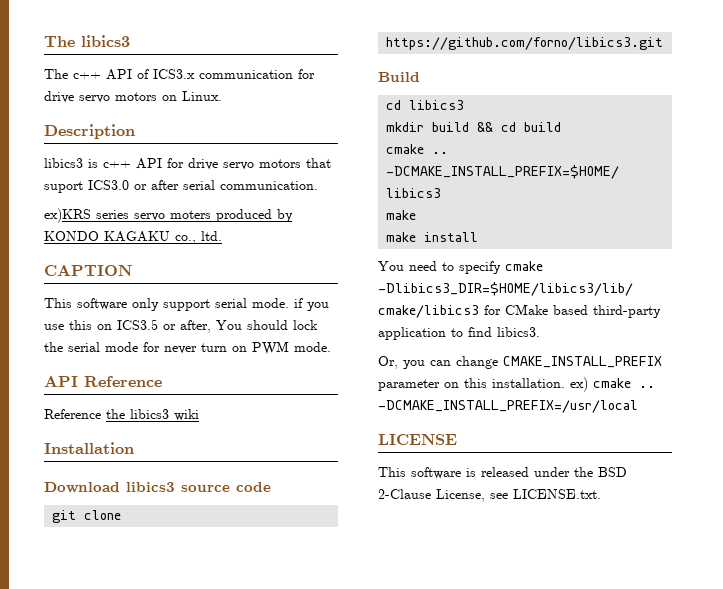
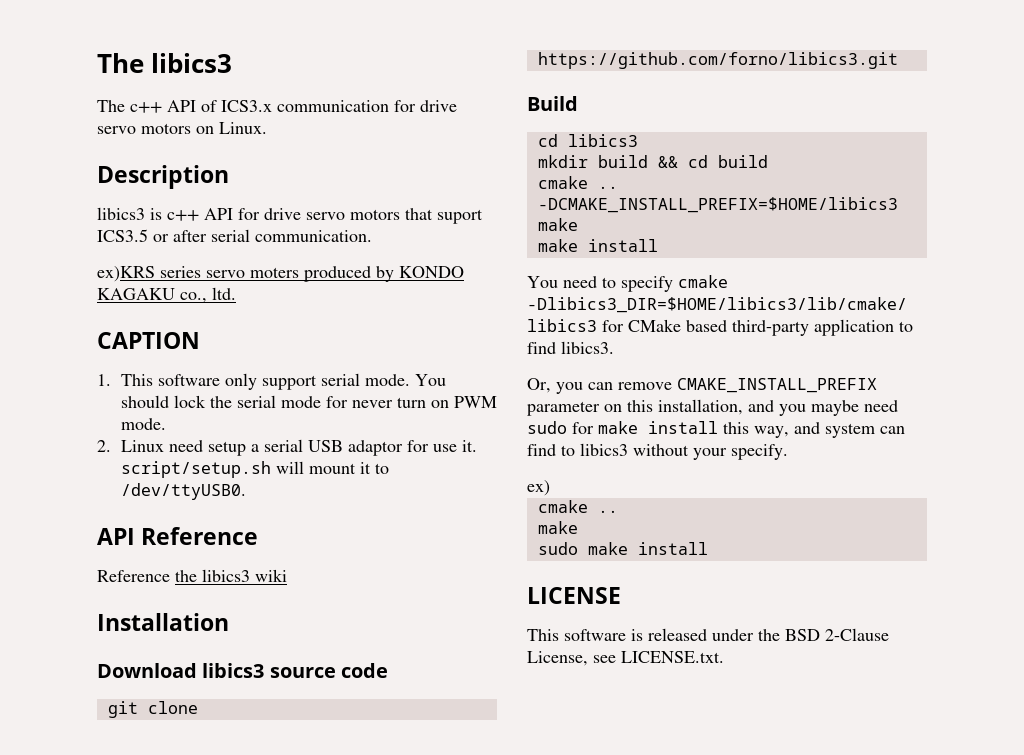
[88,180,129,190] ICS3.0 -> [97,229,148,242] ICS3.5
(132, 270) none -> [97,374,111,386] 1.
[294,298,329,311] [44,319,211,333] if you use this on ICS3.5 or after, -> (410, 380) none
(331, 347) none -> [97,439,477,456] [120,461,389,478] [120,483,246,500] // 2. Linux need setup a serial USB adaptor for use it. script/setup.sh will mount it to /dev/ttyUSB0.
[456,356,498,369] change -> [618,382,672,390] remove
[492,378,565,388] installation. -> [658,399,898,416] [527,421,905,438] [527,443,788,460] installation, and you maybe need sudo for make install this way, and system can find to libics3 without your specify. //
[593,378,655,388] [378,400,638,413] cmake .. -DCMAKE_INSTALL_PREFIX=/usr/local -> [537,500,618,513] [537,521,578,534] [537,542,708,555] // cmake .. // make // sudo make install

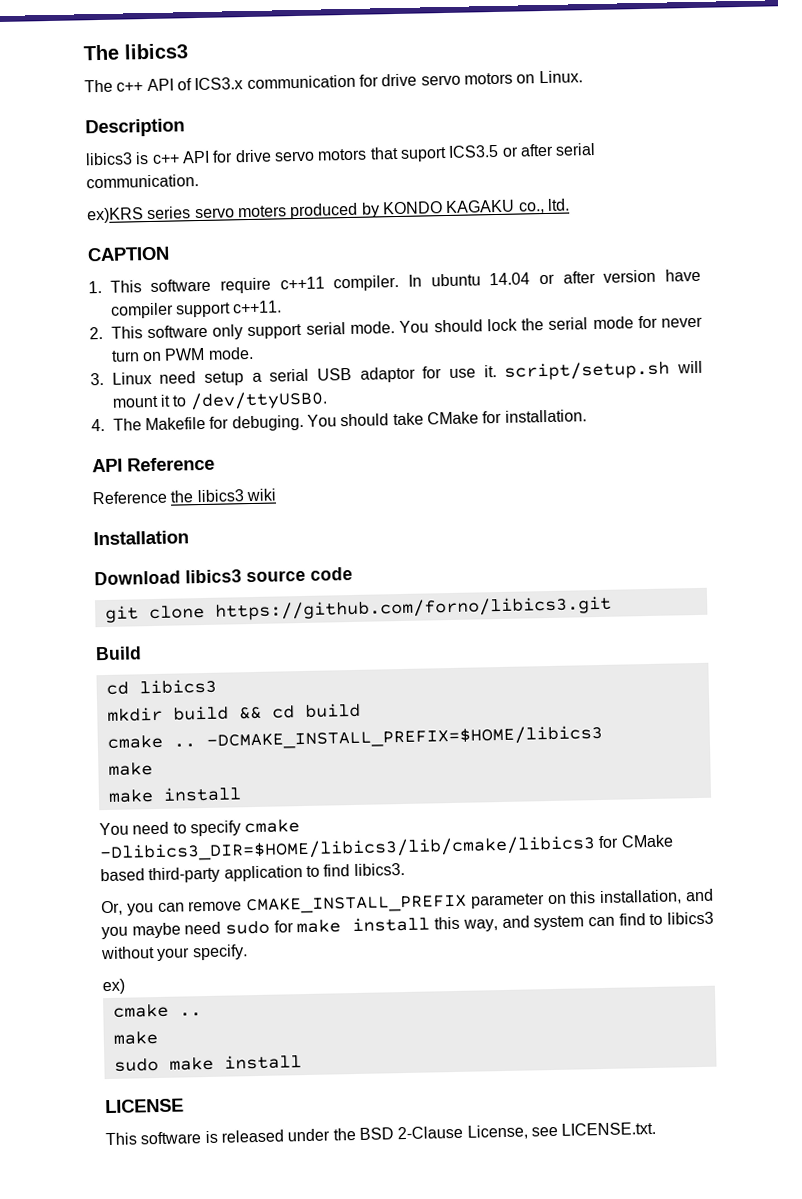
(220, 380) none -> [220,268,702,294] [109,300,283,319] [89,324,208,340] require c++11 compiler. In ubuntu 14.04 or after version have compiler support c++11. // 2. This software
[97,440,111,452] 2. -> [90,372,104,386] 3.
(246, 491) none -> [91,409,587,432] // 4. The Makefile for debuging. You should take CMake for installation.

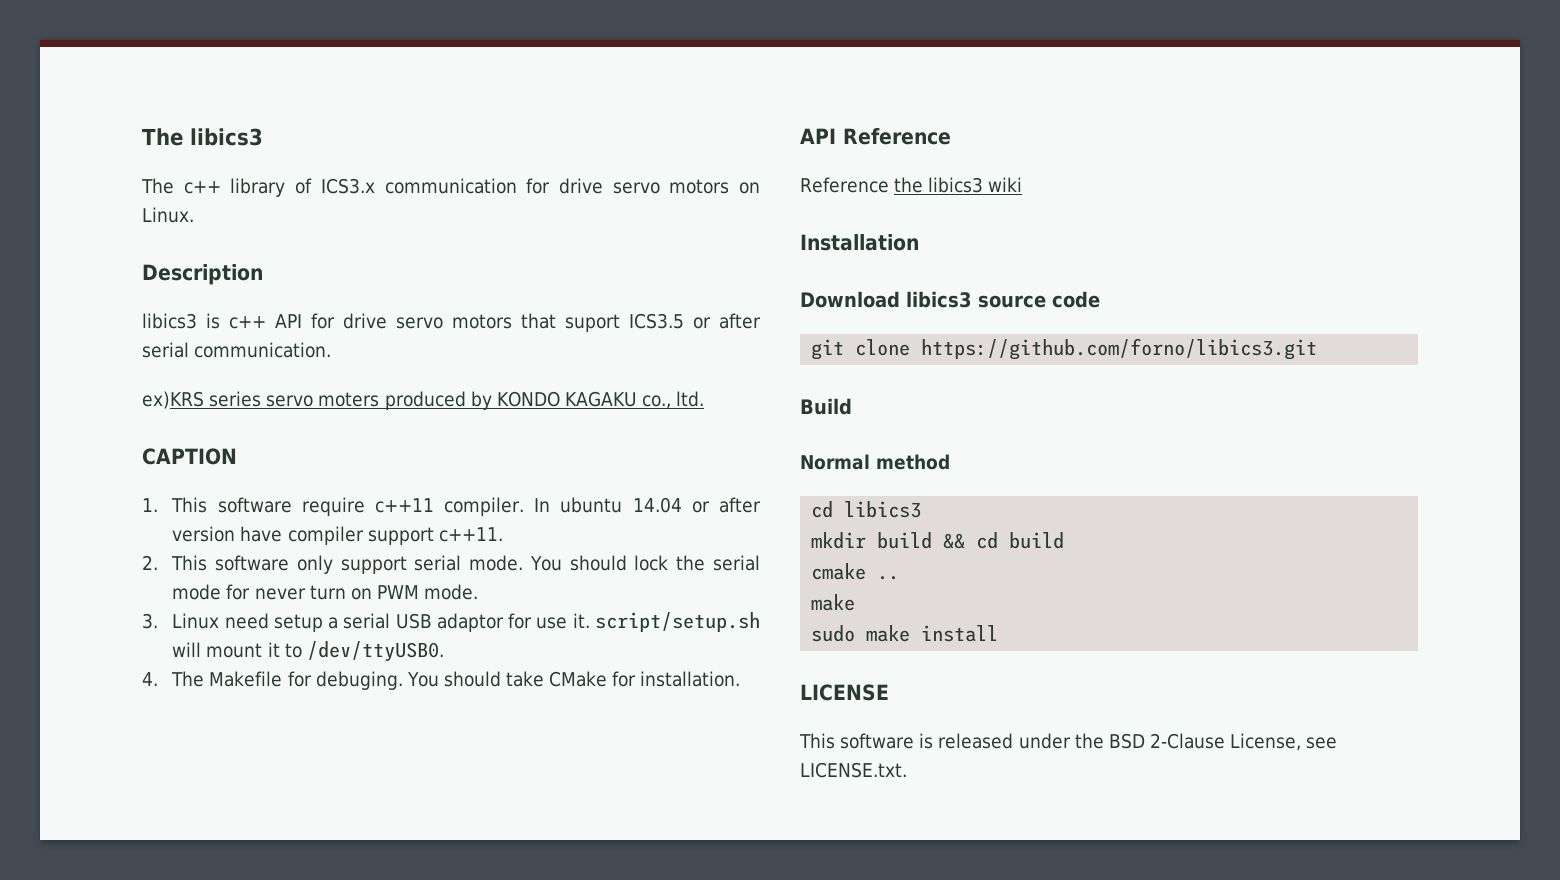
[146,78,174,92] API -> [230,178,286,197] library
(142, 653) none -> [800,454,950,470] // Normal method
[106,724,603,750] [107,762,153,776] [107,786,242,803] [99,819,301,837] [99,834,674,863] [100,862,405,884] [101,888,714,916] [101,911,714,940] [100,944,248,962] [102,978,125,995] // cmake .. -DCMAKE_INSTALL_PREFIX=$HOME/libics3 // make // make install // You need to specify cmake -Dlibics3_DIR=$HOME/libics3/lib/cmake/libics3 for CMake based third-party application to find libics3. // Or, you can remove CMAKE_INSTALL_PREFIX parameter on this installation, and you maybe need sudo for make install this way, and system can find to libics3 without your specify. // ex) -> (1065, 540) none

